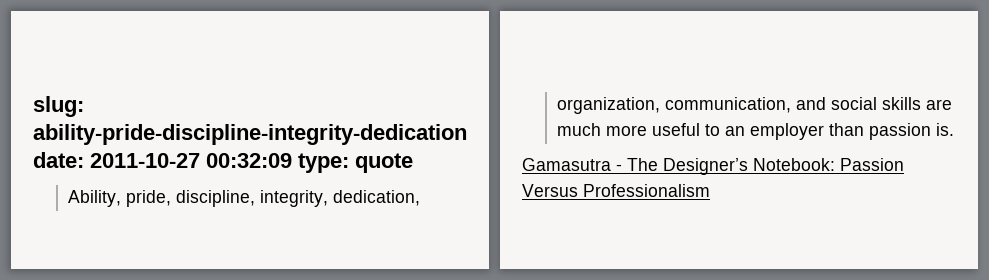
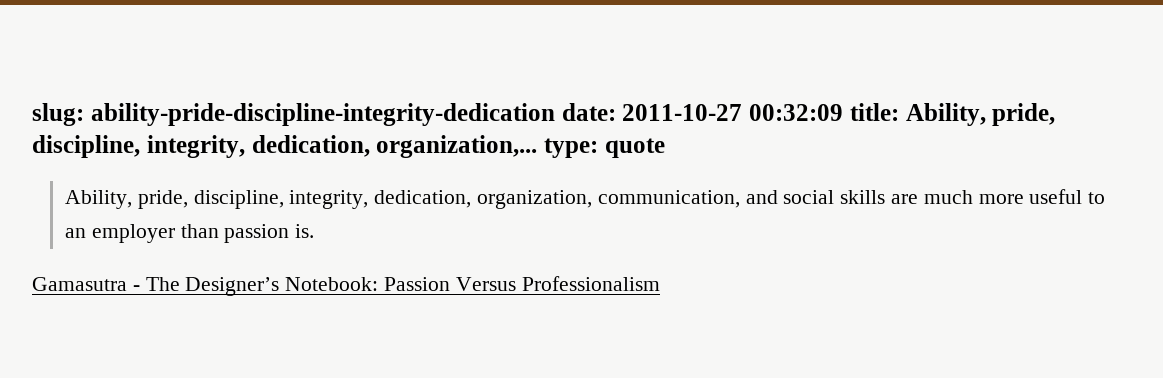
(292, 160) none -> [849,103,1056,126] [32,135,538,158] title: Ability, pride, discipline, integrity, dedication, organization,...

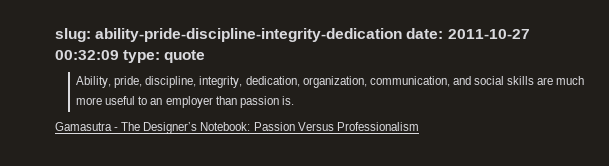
[849,103,1056,126] [32,135,538,158] title: Ability, pride, discipline, integrity, dedication, organization,... -> (119, 55) none

